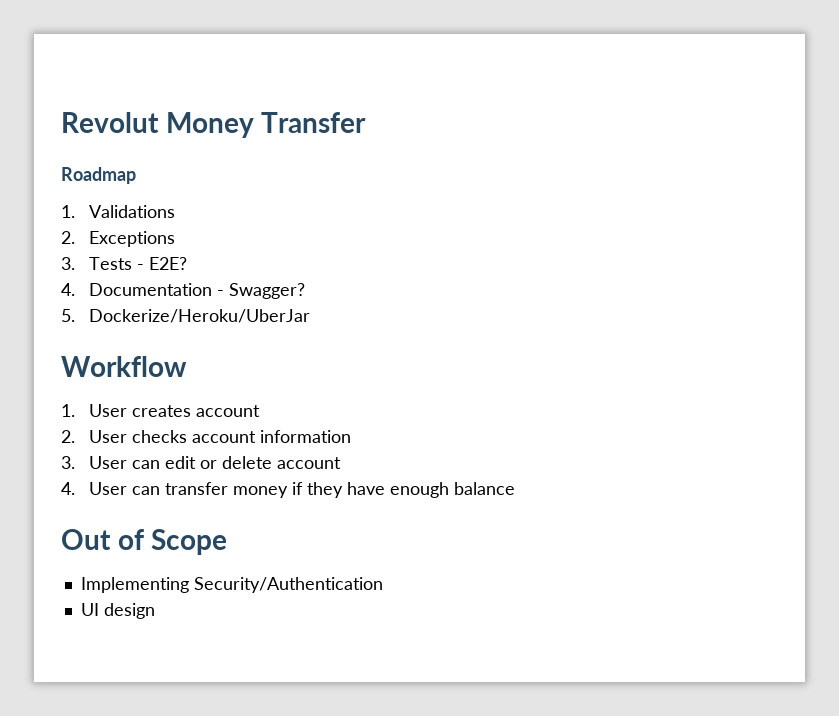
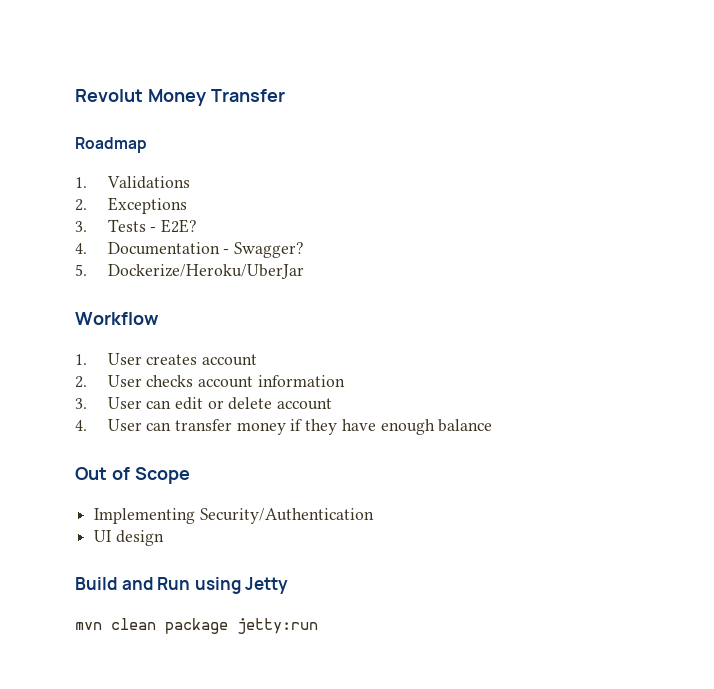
(155, 611) none -> [75,577,289,594] [75,618,318,634] // Build and Run using Jetty // mvn clean package jetty:run

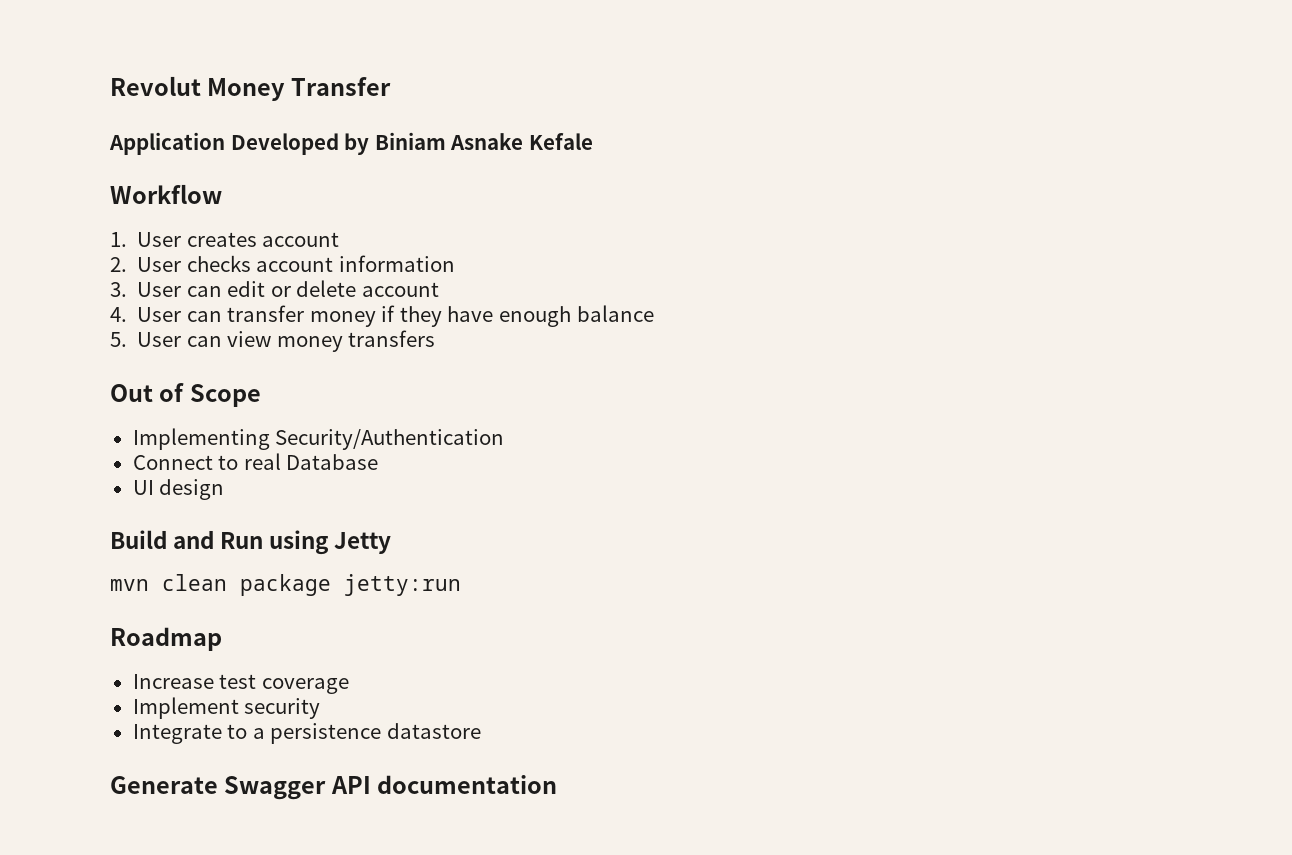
[75,137,147,153] [75,176,190,189] [75,197,187,214] [75,219,197,233] [75,242,304,258] [75,264,304,279] Roadmap // 1. Validations // 2. Exceptions // 3. Tests - E2E? // 4. Documentation - Swagger? // 5. Dockerize/Heroku/UberJar -> [109,132,593,155] Application Developed by Biniam Asnake Kefale
(493, 425) none -> [110,330,436,352] // 5. User can view money transfers
(374, 516) none -> [132,453,379,470] // Connect to real Database
(318, 626) none -> [110,627,222,651] [132,674,349,694] [132,697,321,719] [132,723,481,744] [110,775,558,800] // Roadmap // Increase test coverage // Implement security // Integrate to a persistence datastore // Generate Swagger API documentation

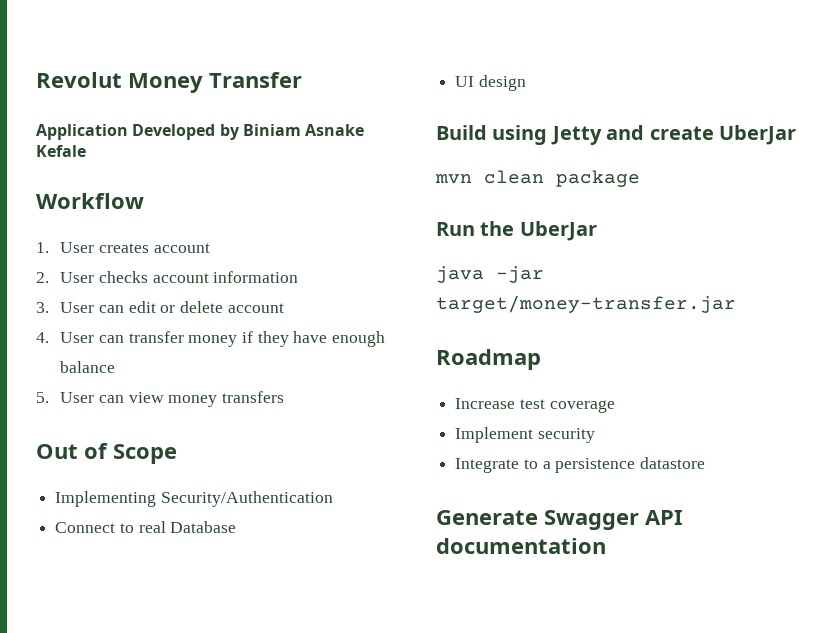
[173,530,264,549] and Run -> (487, 132) none
(392, 543) none -> [606,125,796,145] and create UberJar
[344,574,461,596] jetty:run -> [436,221,597,241] [436,266,544,283] [436,295,736,313] // Run the UberJar // java -jar target/money-transfer.jar

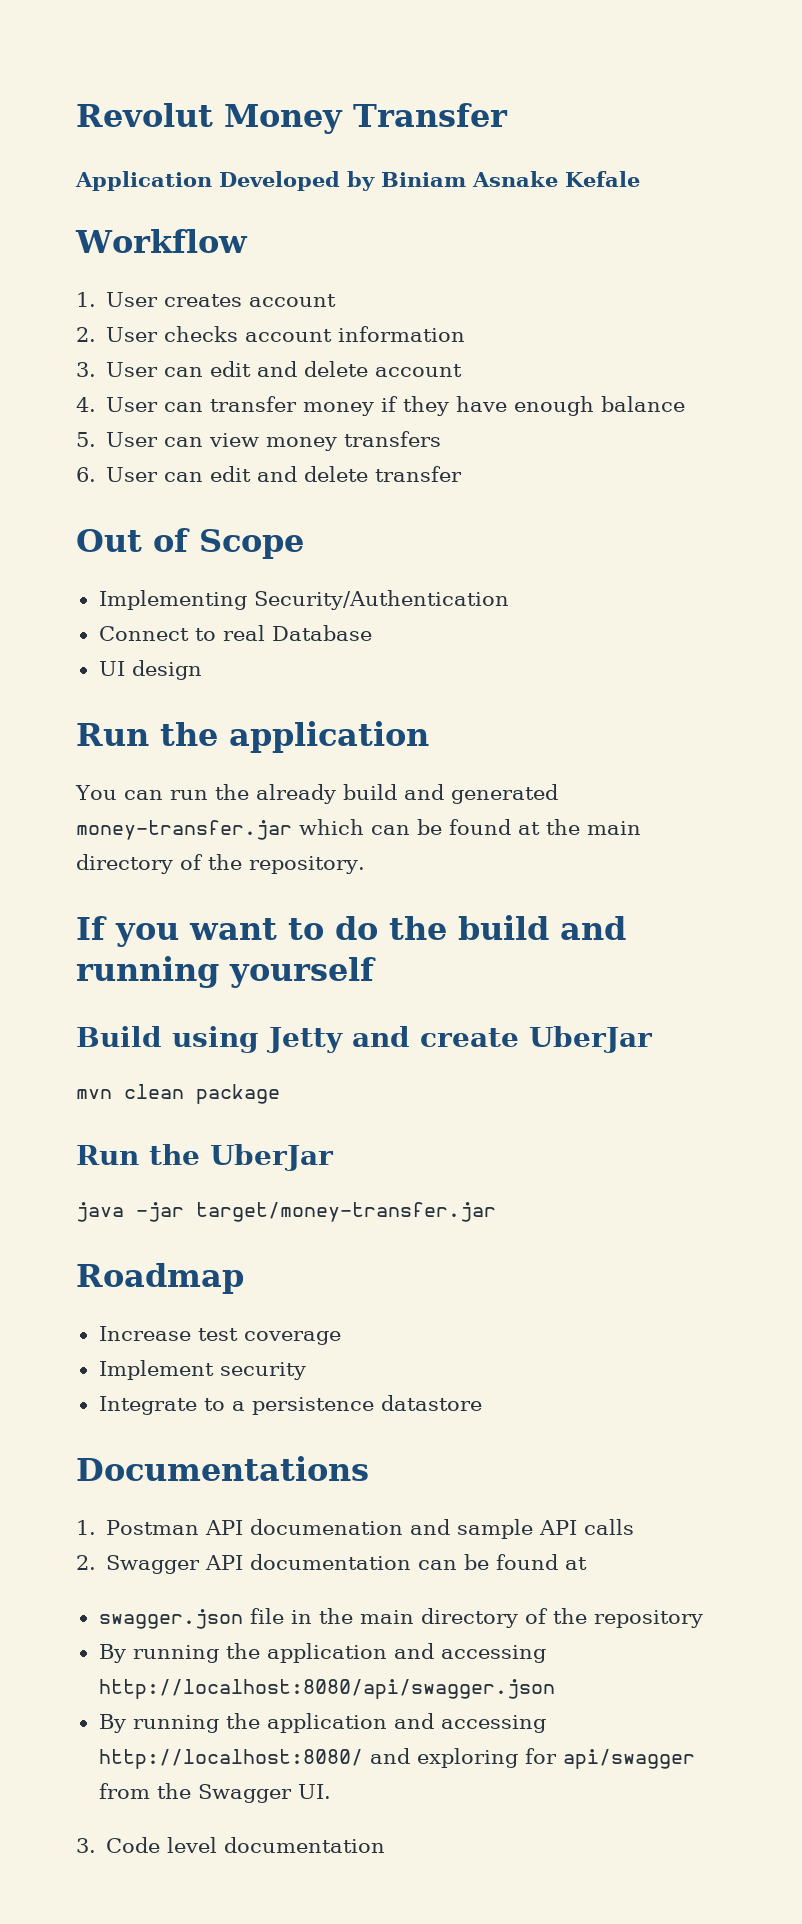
[160,305,176,313] or -> [257,361,298,377] and
(285, 397) none -> [76,466,463,482] // 6. User can edit and delete transfer
(526, 83) none -> [76,721,429,753] [75,784,558,804] [76,819,641,840] [76,854,365,874] [76,915,626,947] [76,956,376,988] // Run the application // You can run the already build and generated money-transfer.jar which can be found at the main directory of the repository. // If you want to do the build and running yourself
[436,510,683,530] Generate Swagger API -> [76,1456,369,1481] [76,1519,635,1539] [76,1554,588,1574] [98,1608,703,1629] [98,1643,546,1663] [98,1679,555,1699] [98,1713,546,1733] [98,1748,695,1769] [98,1783,331,1803] [76,1837,218,1853] Documentations // 1. Postman API documenation and sample API calls // 2. Swagger API documentation can be found at // swagger.json file in the main directory of the repository // By running the application and accessing http://localhost:8080/api/swagger.json // By running the application and accessing http://localhost:8080/ and exploring for api/swagger from the Swagger UI. // 3. Code level

